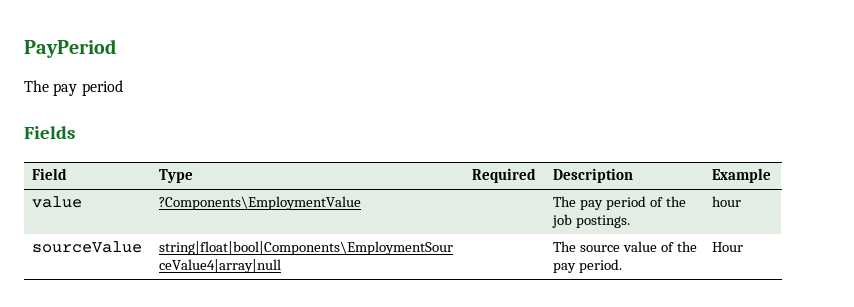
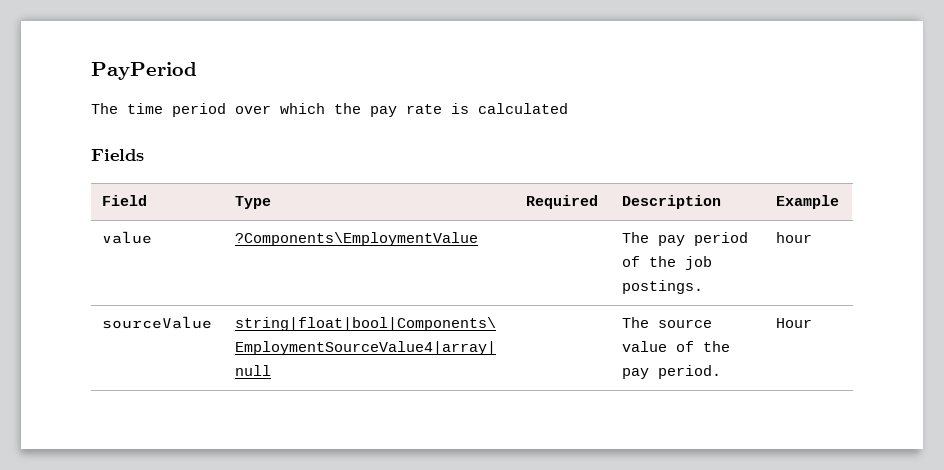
[53,80,123,96] pay period -> [127,103,568,117] time period over which the pay rate is calculated

